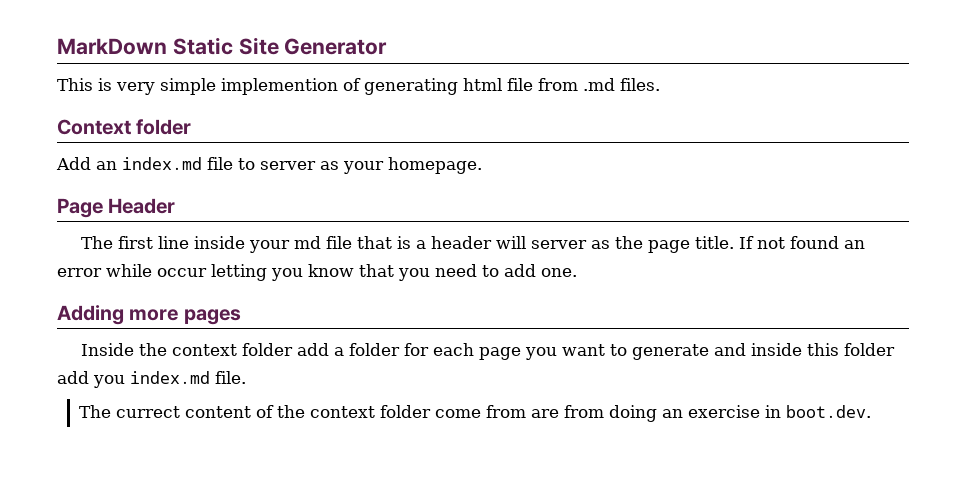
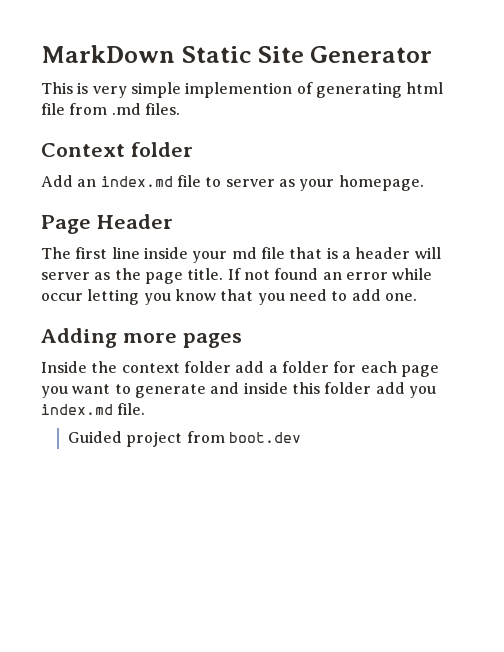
[78,405,871,422] The currect content of the context folder come from are from doing an exercise in boot.dev. -> [67,431,301,447] Guided project from boot.dev

